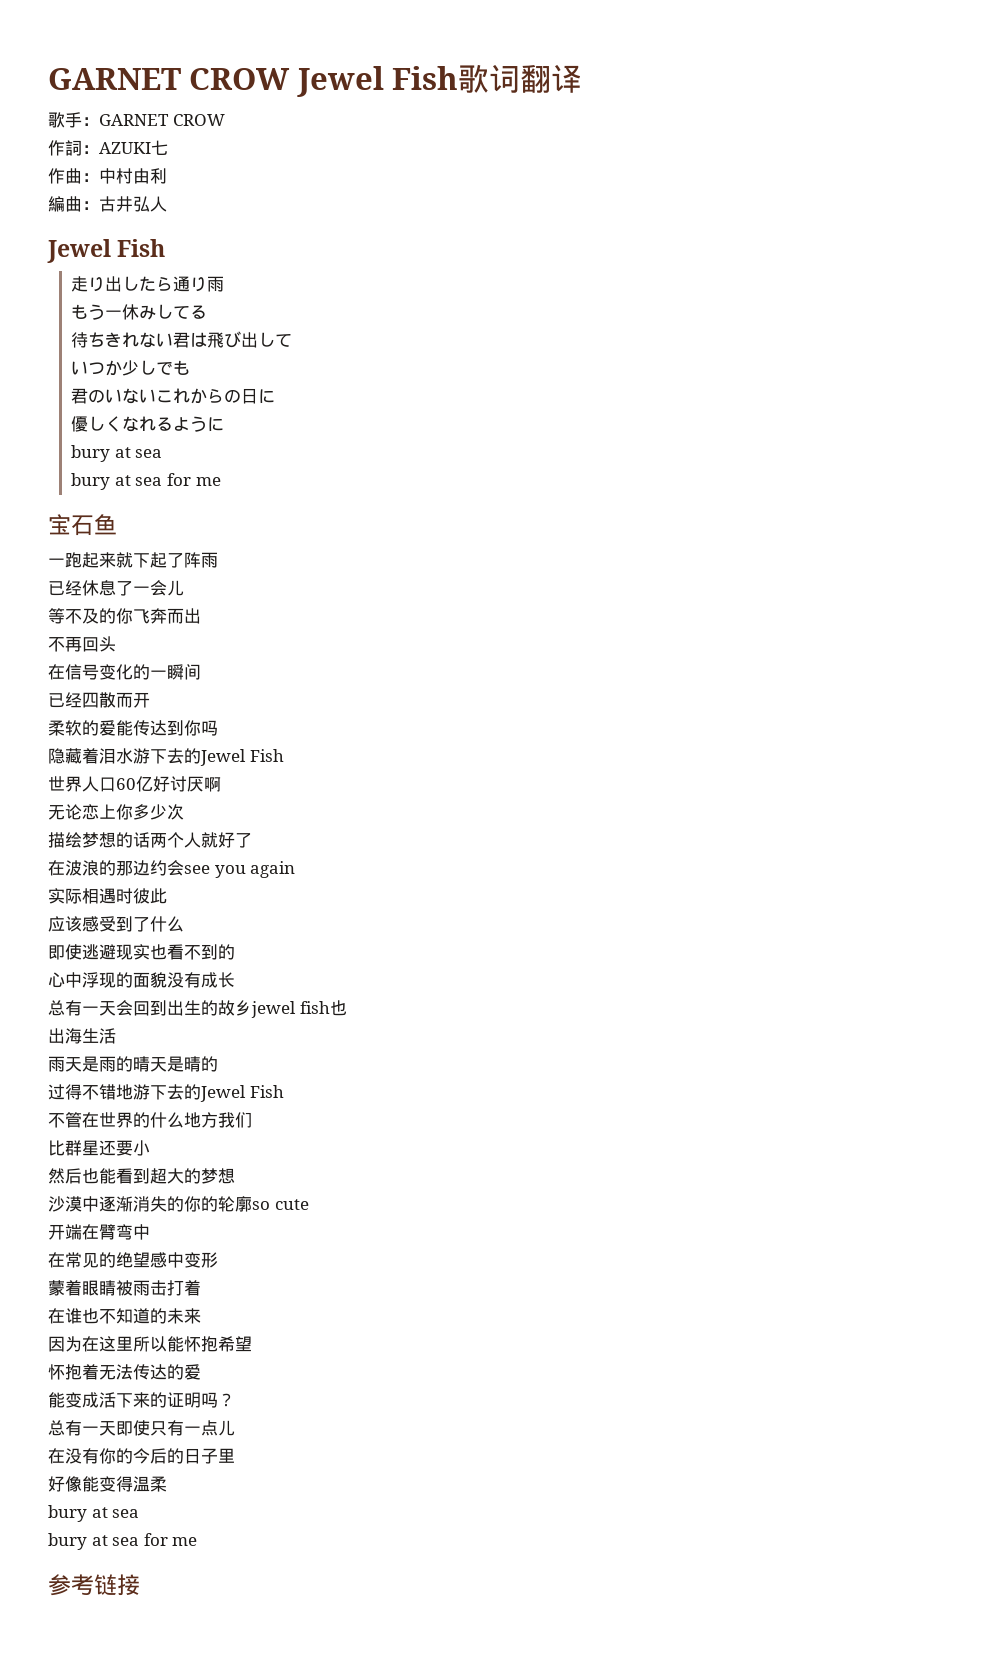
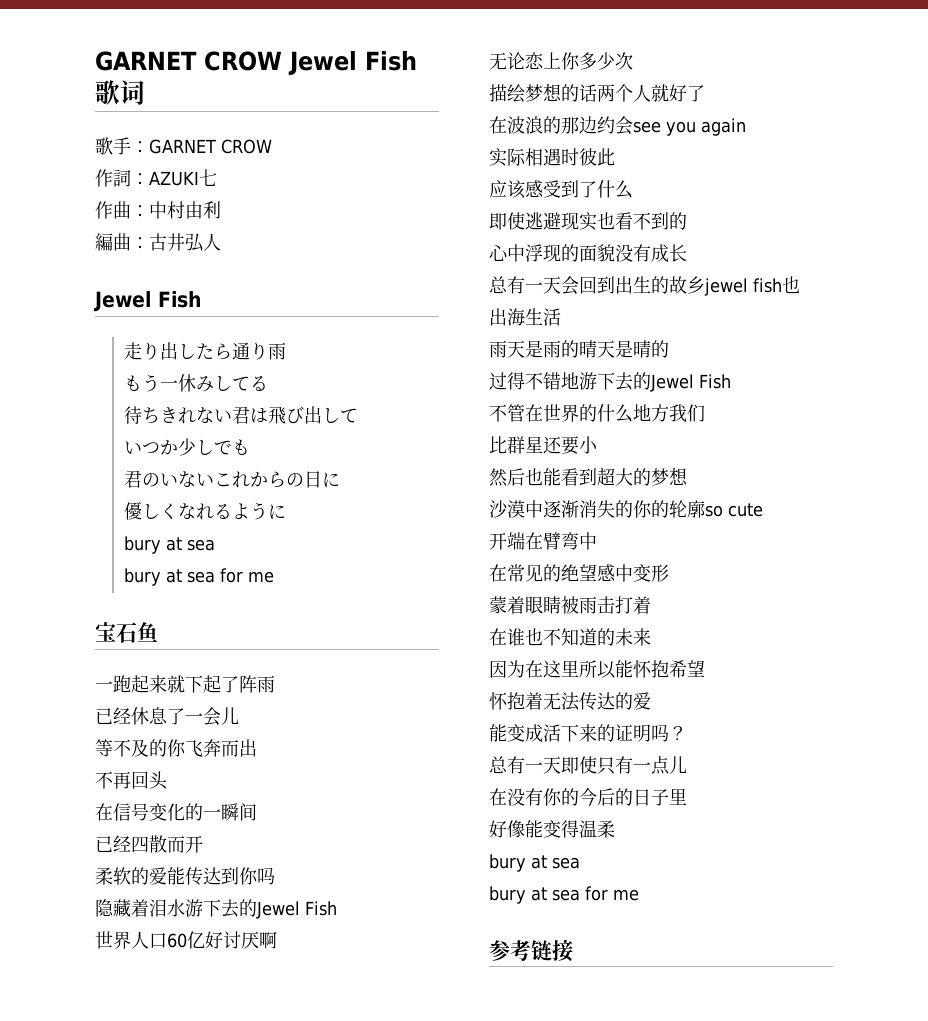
[520,64,583,93] 翻译 -> (145, 92) none

